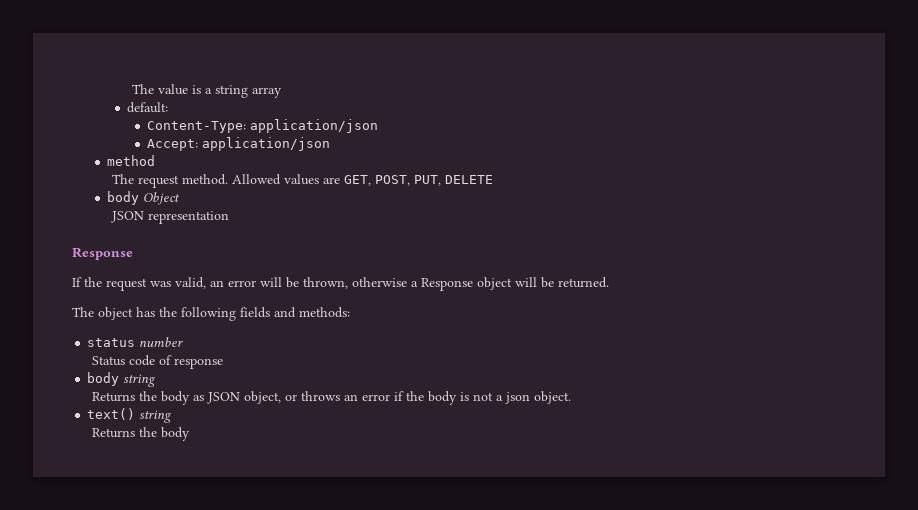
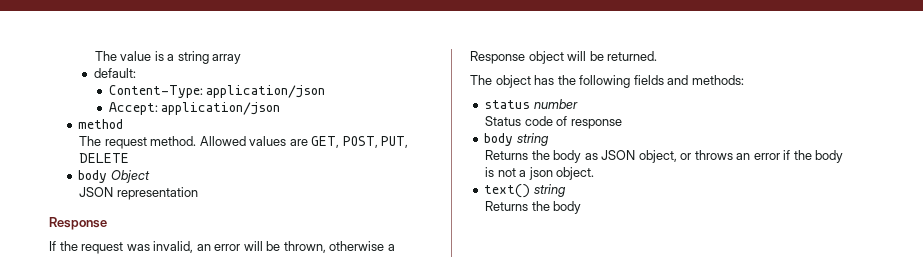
[175,277,206,289] valid, -> [153,241,194,253] invalid,

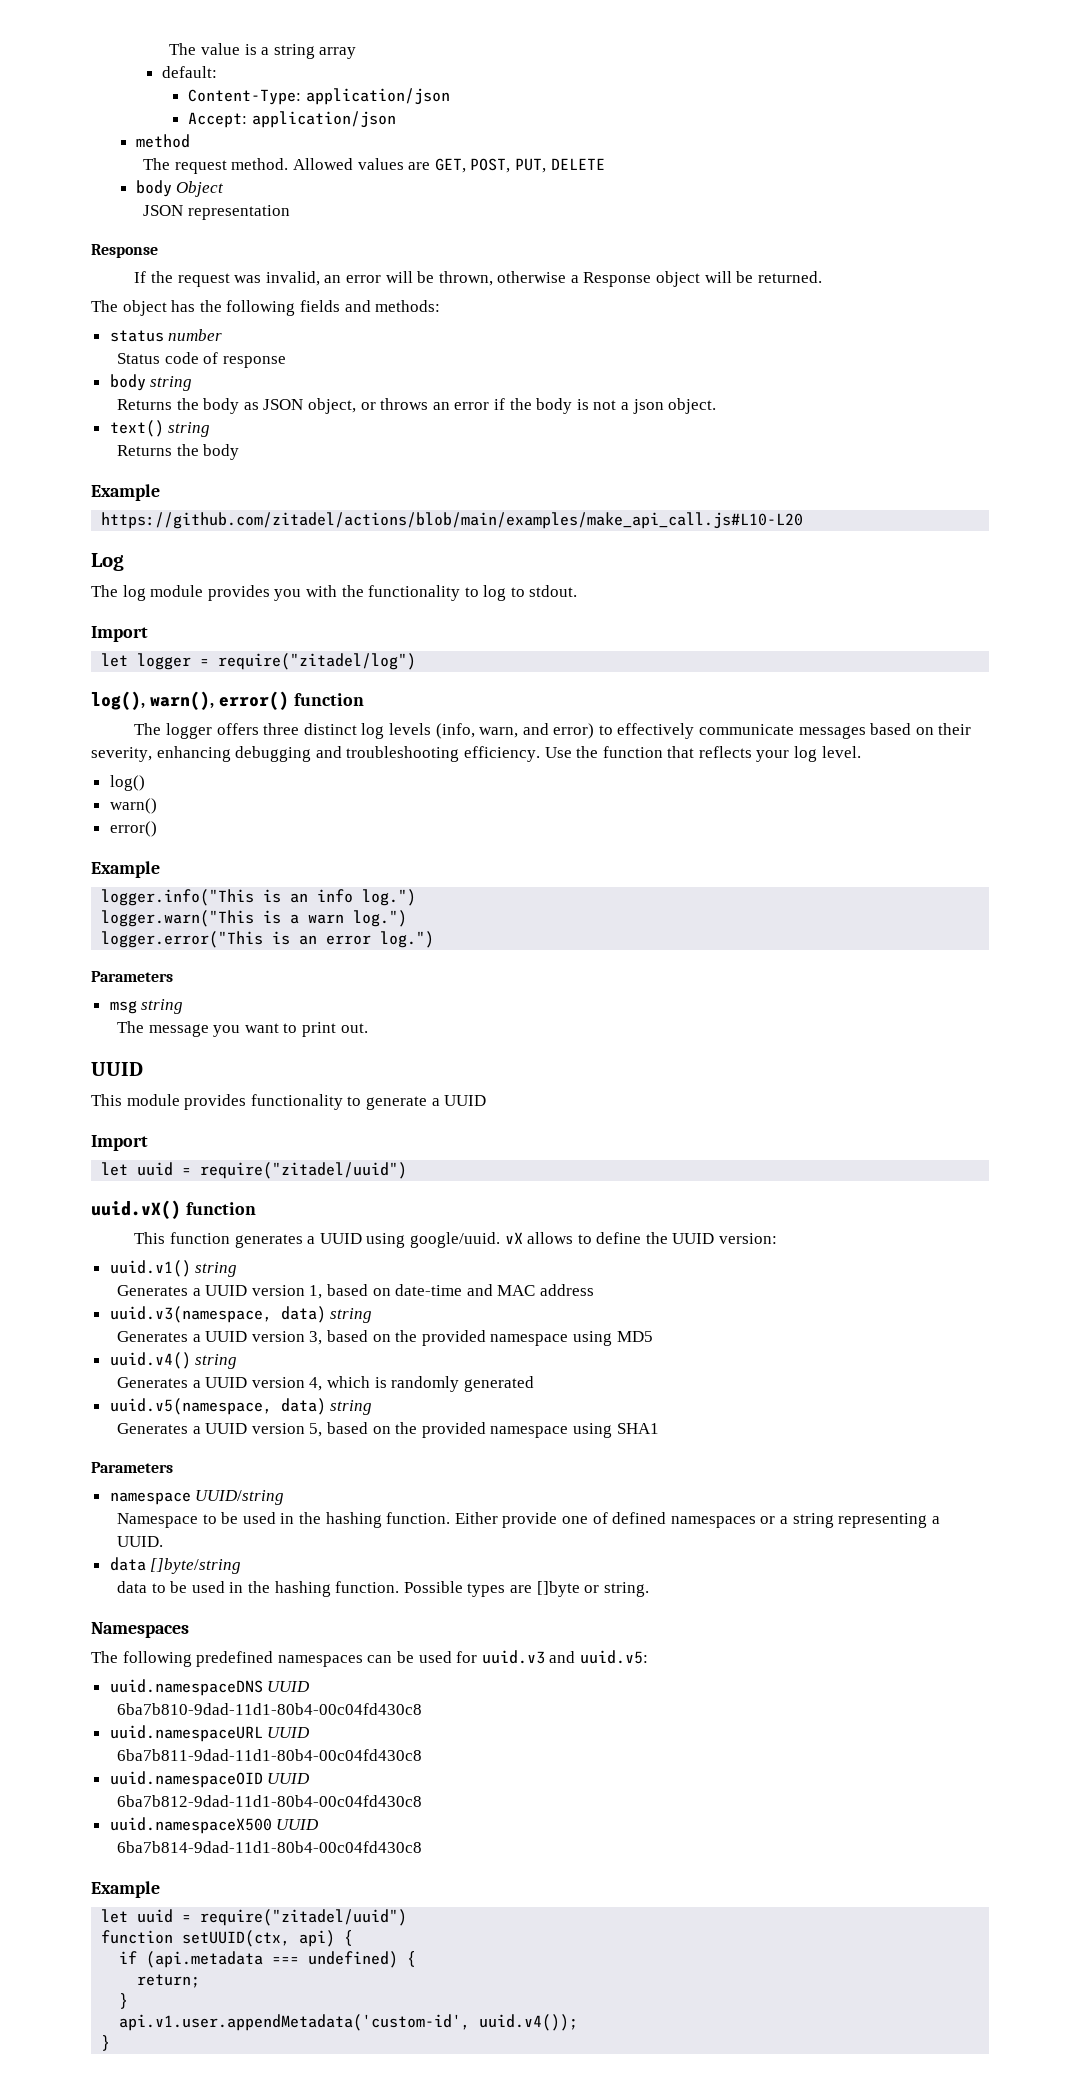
(582, 207) none -> [91,484,160,501] [101,512,804,529] [91,553,124,571] [91,585,578,601] [91,626,148,642] [101,653,417,670] [91,691,364,710] [134,723,972,739] [91,746,861,762] [109,775,145,791] [109,798,157,814] [109,821,157,837] [91,861,160,878] [101,889,417,906] [101,910,408,927] [101,931,435,948] [91,971,173,982] [109,999,184,1014] [117,1021,368,1037] [91,1062,143,1076] [91,1094,487,1110] [91,1135,148,1151] [101,1162,408,1179] [91,1200,256,1219] [134,1232,778,1248] [109,1260,238,1277] [117,1284,595,1299] [109,1306,373,1323] [117,1330,653,1346] [109,1352,238,1369] [117,1376,534,1392] [109,1398,373,1415] [117,1422,659,1438] [91,1462,173,1473] [109,1490,285,1505] [117,1512,940,1528] [117,1536,164,1547] [109,1557,242,1574] [117,1581,649,1597] [91,1622,189,1638] [91,1650,648,1667] [109,1679,311,1696] [117,1703,423,1715] [109,1725,311,1742] [117,1749,423,1761] [109,1771,311,1788] [117,1795,423,1807] [109,1817,320,1834] [117,1841,423,1853] [91,1881,160,1898] [101,1909,408,1926] [101,1930,354,1947] [119,1951,417,1968] [137,1974,201,1988] [119,1993,129,2009] [119,2014,579,2031] [101,2035,111,2051] // Example // https://github.com/zitadel/actions/blob/main/examples/make_api_call.js#L10-L20 // Log // The log module provides you with the functionality to log to stdout. // Import // let logger = require("zitadel/log") // log(), warn(), error() function // The logger offers three distinct log levels (info, warn, and error) to effectively communicate messages based on their severity, enhancing debugging and troubleshooting efficiency. Use the function that reflects your log level. // log() // warn() // error() // Example // logger.info("This is an info log.") // logger.warn("This is a warn log.") // logger.error("This is an error log.") // Parameters // msg string // The message you want to print out. // UUID // This module provides functionality to generate a UUID // Import // let uuid = require("zitadel/uuid") // uuid.vX() function // This function generates a UUID using google/uuid. vX allows to define the UUID version: // uuid.v1() string // Generates a UUID version 1, based on date-time and MAC address // uuid.v3(namespace, data) string // Generates a UUID version 3, based on the provided namespace using MD5 // uuid.v4() string // Generates a UUID version 4, which is randomly generated // uuid.v5(namespace, data) string // Generates a UUID version 5, based on the provided namespace using SHA1 // Parameters // namespace UUID/string // Namespace to be used in the hashing function. Either provide one of defined namespaces or a string representing a UUID. // data []byte/string // data to be used in the hashing function. Possible types are []byte or string. // Namespaces // The following predefined namespaces can be used for uuid.v3 and uuid.v5: // uuid.namespaceDNS UUID // 6ba7b810-9dad-11d1-80b4-00c04fd430c8 // uuid.namespaceURL UUID // 6ba7b811-9dad-11d1-80b4-00c04fd430c8 // uuid.namespaceOID UUID // 6ba7b812-9dad-11d1-80b4-00c04fd430c8 // uuid.namespaceX500 UUID // 6ba7b814-9dad-11d1-80b4-00c04fd430c8 // Example // let uuid = require("zitadel/uuid") // function setUUID(ctx, api) { // if (api.metadata === undefined) { // return; // } // api.v1.user.appendMetadata('custom-id', uuid.v4()); // }

